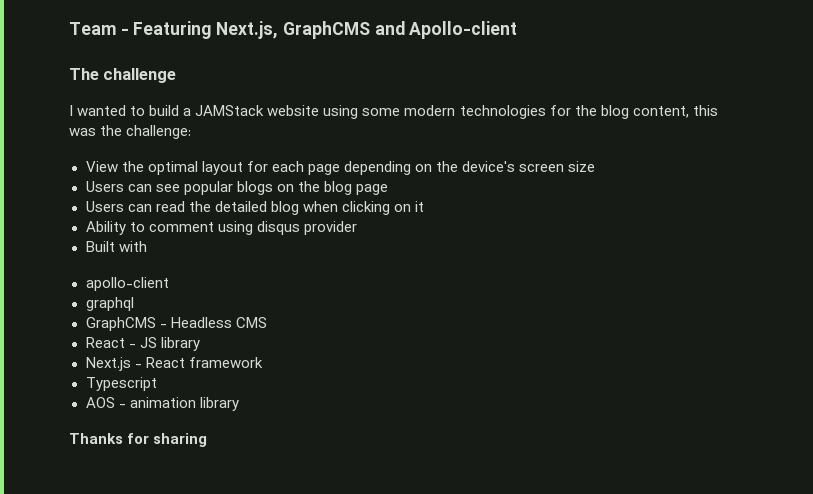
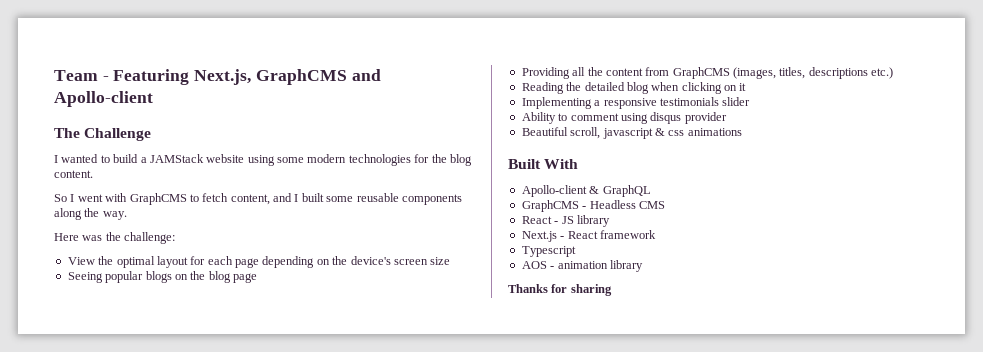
[103,68,177,83] challenge -> [84,128,152,141] Challenge
[632,105,718,118] content, this -> [54,170,93,178] [54,193,462,205] [54,208,127,220] [54,233,79,241] content. // So I went with GraphCMS to fetch content, and I built some reusable components along the way. // Here
[85,181,180,192] Users can see -> [67,272,103,283] Seeing
[85,201,185,212] Users can read -> [521,67,894,79] [521,82,564,94] Providing all the content from GraphCMS (images, titles, descriptions etc.) // Reading
(424, 206) none -> [521,97,751,109] // Implementing a responsive testimonials slider
[85,241,147,252] [85,277,169,291] [85,297,134,311] Built with // apollo-client // graphql -> [521,127,742,139] [508,159,579,169] [521,185,651,197] Beautiful scroll, javascript & css animations // Built With // Apollo-client & GraphQL

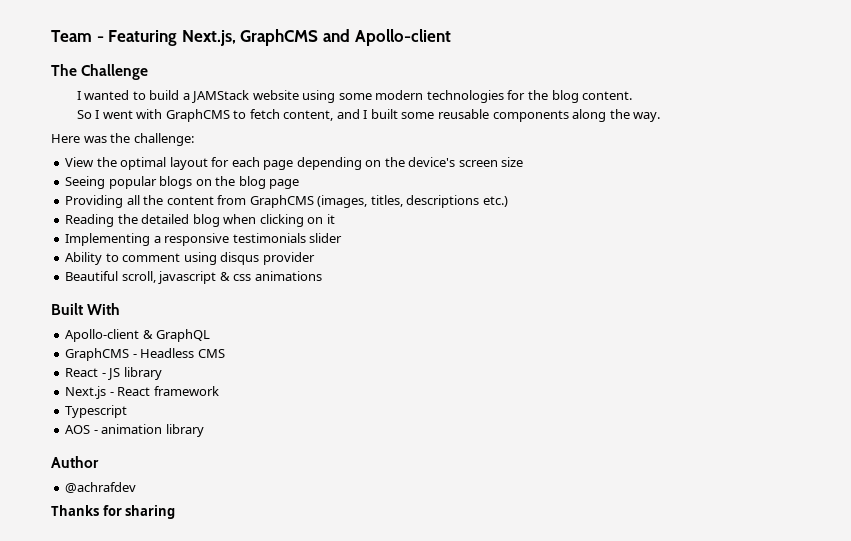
(643, 266) none -> [51,456,99,468] [65,482,137,493] // Author // @achrafdev

